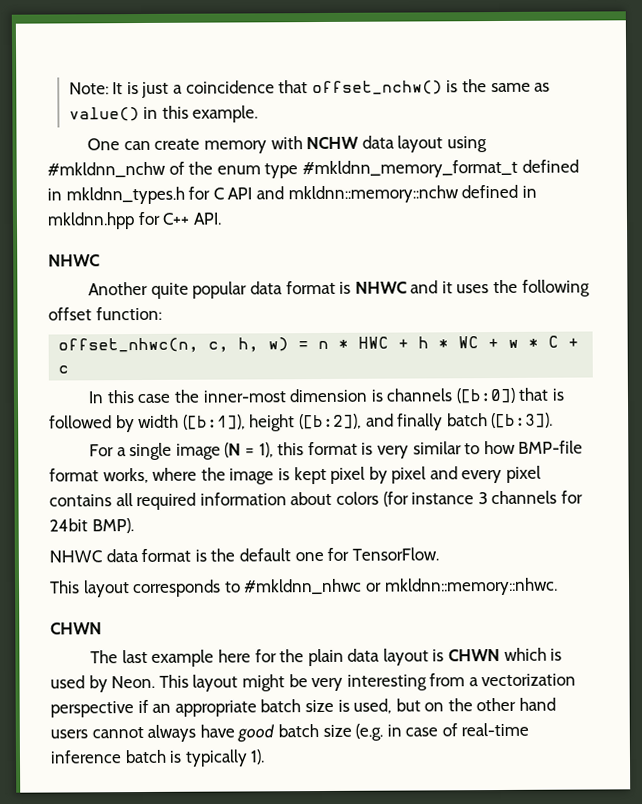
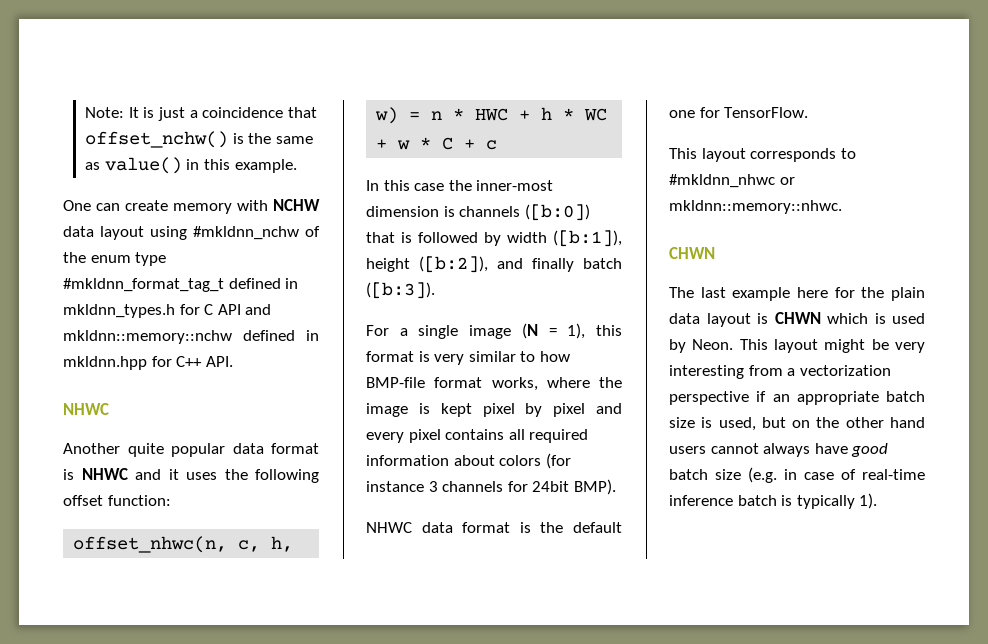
[301,159,518,179] #mkldnn_memory_format_t -> [63,278,224,292] #mkldnn_format_tag_t

